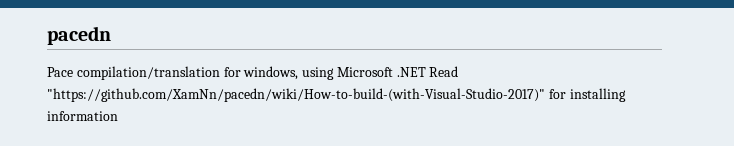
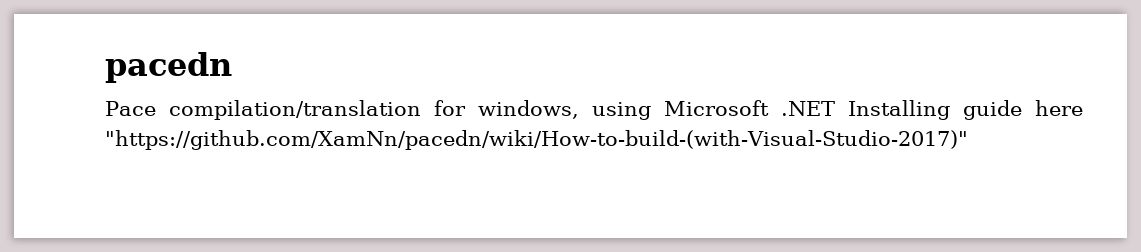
[429,66,459,77] [47,88,626,102] [47,111,118,121] Read "https://github.com/XamNn/pacedn/wiki/How-to-build-(with-Visual-Studio-2017)" for installing information -> [847,100,1083,120] [105,130,968,150] Installing guide here "https://github.com/XamNn/pacedn/wiki/How-to-build-(with-Visual-Studio-2017)"

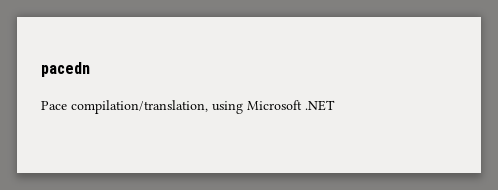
[168,100,1083,120] [105,130,968,150] compilation/translation for windows, using Microsoft .NET Installing guide here "https://github.com/XamNn/pacedn/wiki/How-to-build-(with-Visual-Studio-2017)" -> [71,100,335,114] compilation/translation, using Microsoft .NET

